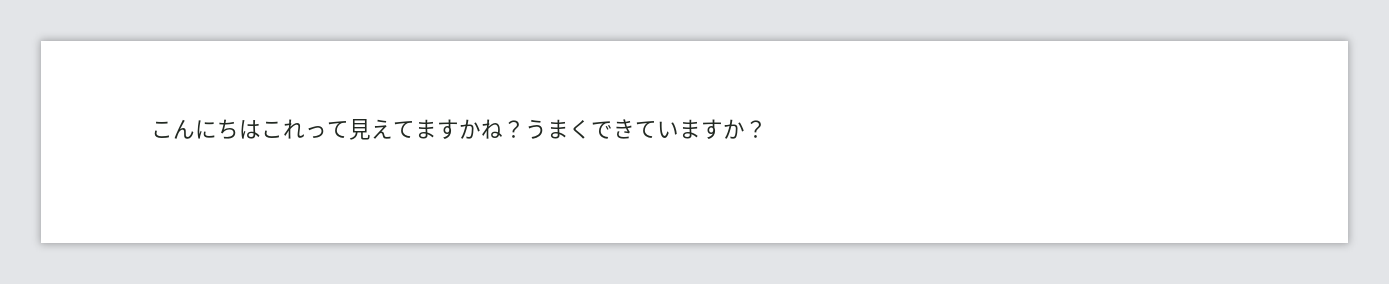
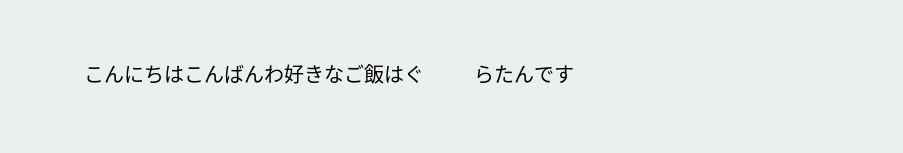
[282,119,767,140] れって見えてますかね？うまくできていますか？ -> [203,64,574,84] んばんわ好きなご飯はぐらたんです

